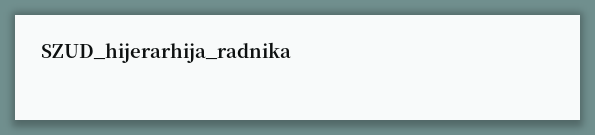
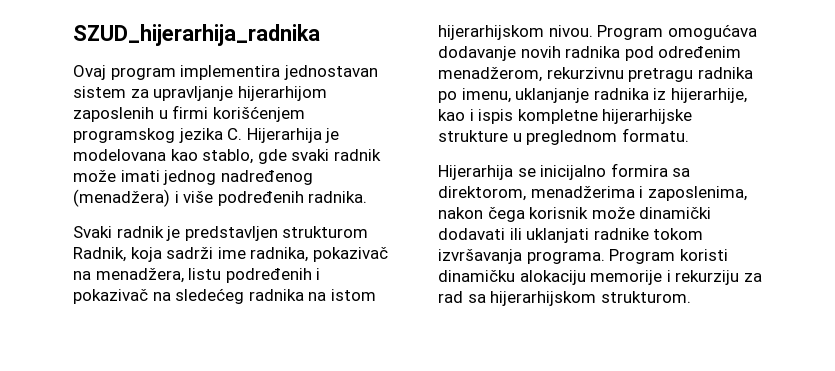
(291, 52) none -> [73,65,378,80] [73,86,327,101] [73,105,305,122] [73,128,340,143] [73,149,381,164] [73,170,313,185] [73,189,368,207] [73,226,369,241] [73,247,388,262] [73,268,321,283] [73,288,376,304] [438,24,757,40] [438,46,742,61] [438,67,753,82] [438,88,747,103] [438,109,693,124] [438,128,689,145] [438,163,691,180] [438,186,747,201] [438,207,712,222] [438,228,704,243] [438,249,728,264] [438,270,762,285] [438,291,691,306] // Ovaj program implementira jednostavan sistem za upravljanje hijerarhijom zaposlenih u firmi korišćenjem programskog jezika C. Hijerarhija je modelovana kao stablo, gde svaki radnik može imati jednog nadređenog (menadžera) i više podređenih radnika. // Svaki radnik je predstavljen strukturom Radnik, koja sadrži ime radnika, pokazivač na menadžera, listu podređenih i pokazivač na sledećeg radnika na istom hijerarhijskom nivou. Program omogućava dodavanje novih radnika pod određenim menadžerom, rekurzivnu pretragu radnika po imenu, uklanjanje radnika iz hijerarhije, kao i ispis kompletne hijerarhijske strukture u preglednom formatu. // Hijerarhija se inicijalno formira sa direktorom, menadžerima i zaposlenima, nakon čega korisnik može dinamički dodavati ili uklanjati radnike tokom izvršavanja programa. Program koristi dinamičku alokaciju memorije i rekurziju za rad sa hijerarhijskom strukturom.

